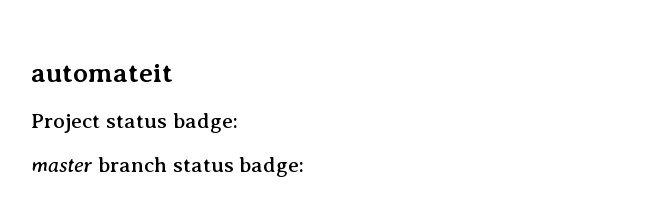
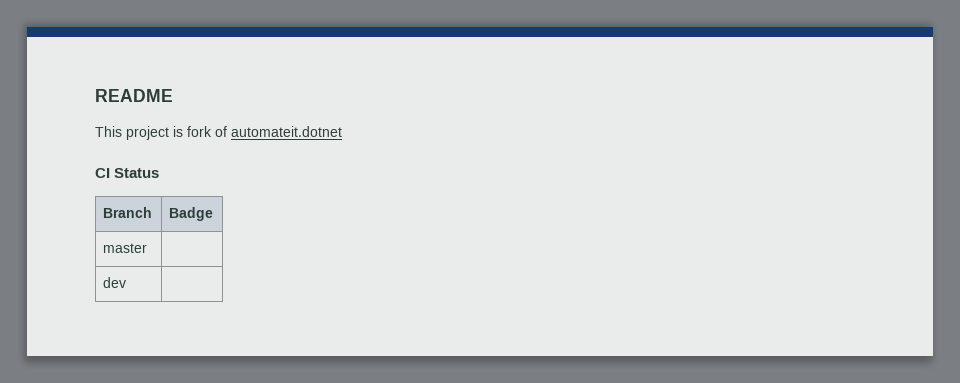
[31,64,173,82] [31,113,238,133] [31,157,305,177] automateit // Project status badge: // master branch status badge: -> [95,89,173,102] [95,126,342,140] [95,168,160,178] [103,207,153,218] [169,207,214,221] [103,243,148,253] [103,277,127,288] README // This project is fork of automateit.dotnet // CI Status // Branch | Badge // master | // dev |

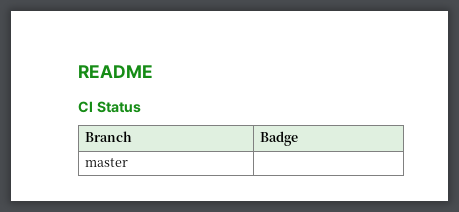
[95,126,342,140] // This project is fork of automateit.dotnet -> (153, 71) none
[103,277,127,288] // dev | -> (128, 162) none

